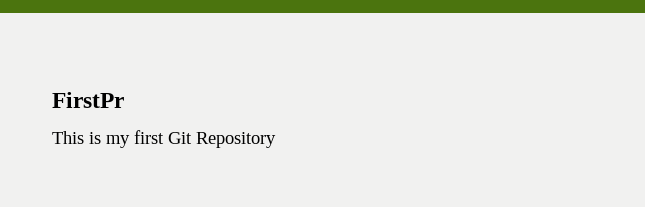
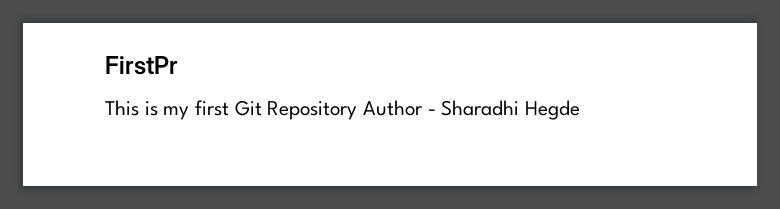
(276, 140) none -> [363,100,581,120] Author - Sharadhi Hegde

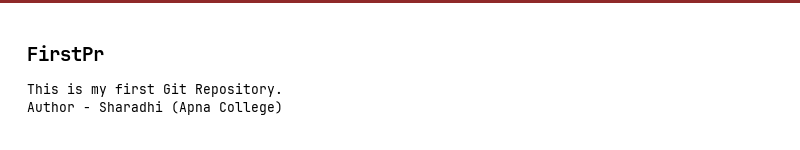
[267,101,358,120] Repository -> [195,83,283,97] Repository. //
[525,100,581,120] Hegde -> [171,101,283,115] (Apna College)

